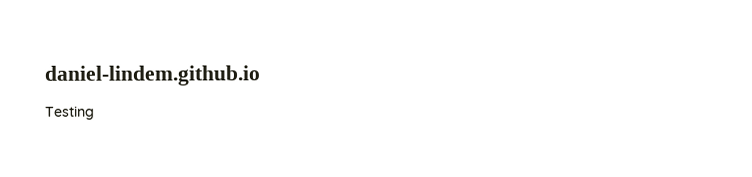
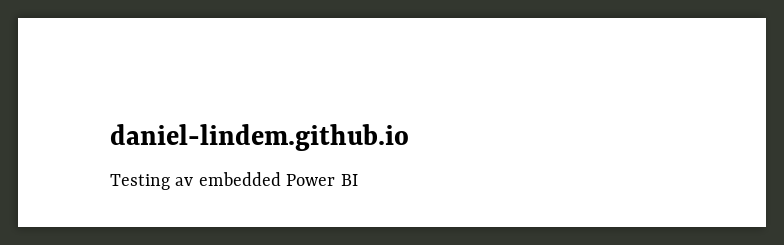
(95, 112) none -> [175,172,358,186] av embedded Power BI

